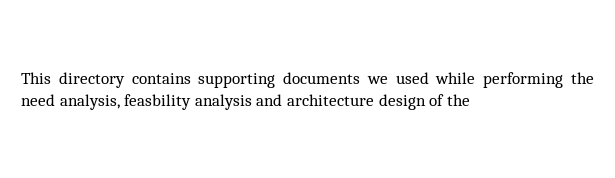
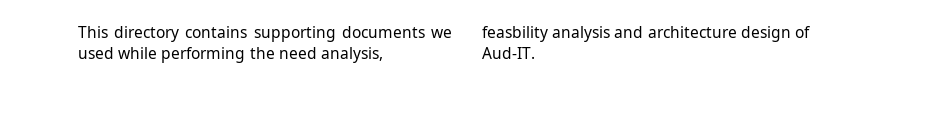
[446,94,470,106] the -> [482,47,535,59] Aud-IT.

